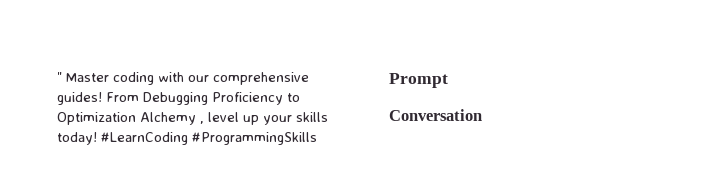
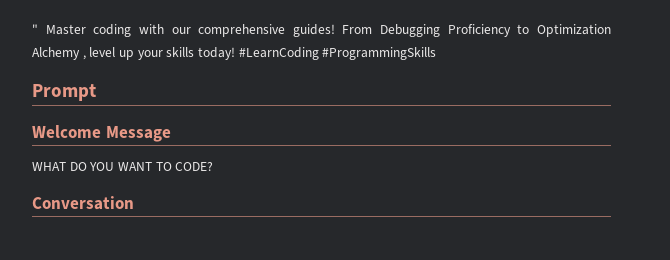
(448, 80) none -> [32,125,171,142] [32,162,214,171] // Welcome Message // WHAT DO YOU WANT TO CODE?

